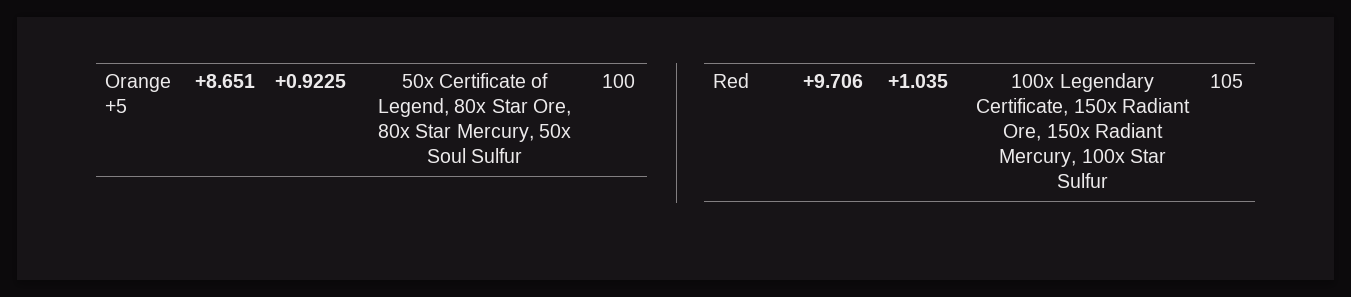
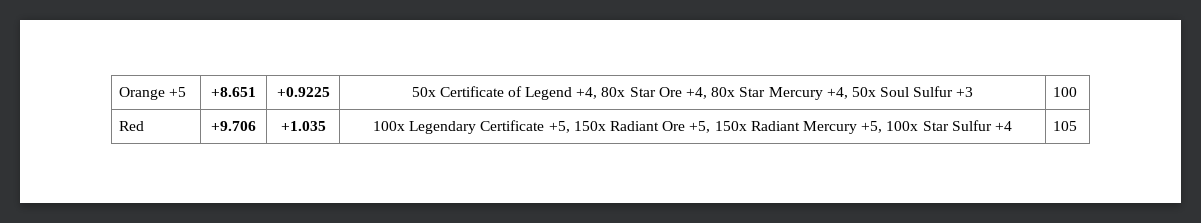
[378,98,571,117] [378,124,534,142] Legend, 80x Star Ore, 80x Star Mercury, -> [525,87,848,100] Legend +4, 80x Star Ore +4, 80x Star Mercury +4,
(523, 155) none -> [956,87,974,97] +3
[976,98,1190,116] [1003,123,1163,141] [999,149,1077,167] Certificate, 150x Radiant Ore, 150x Radiant Mercury, -> [480,120,883,134] Certificate +5, 150x Radiant Ore +5, 150x Radiant Mercury +5,
(1108, 180) none -> [994,121,1012,131] +4

